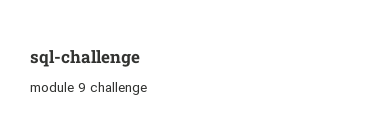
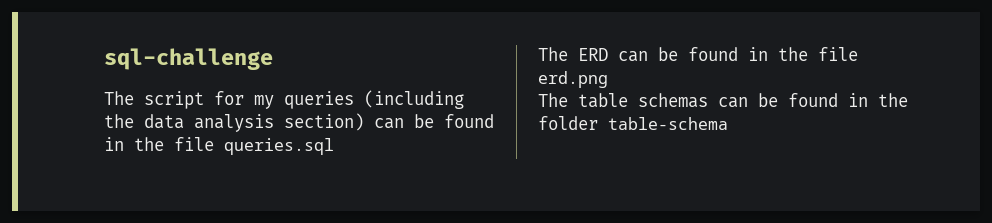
[30,82,147,95] module 9 challenge -> [104,90,464,109] [104,113,494,132] [104,137,334,155] [538,47,858,62] [538,71,608,88] [538,93,908,108] [538,116,728,130] The script for my queries (including the data analysis section) can be found in the file queries.sql // The ERD can be found in the file erd.png // The table schemas can be found in the folder table-schema

